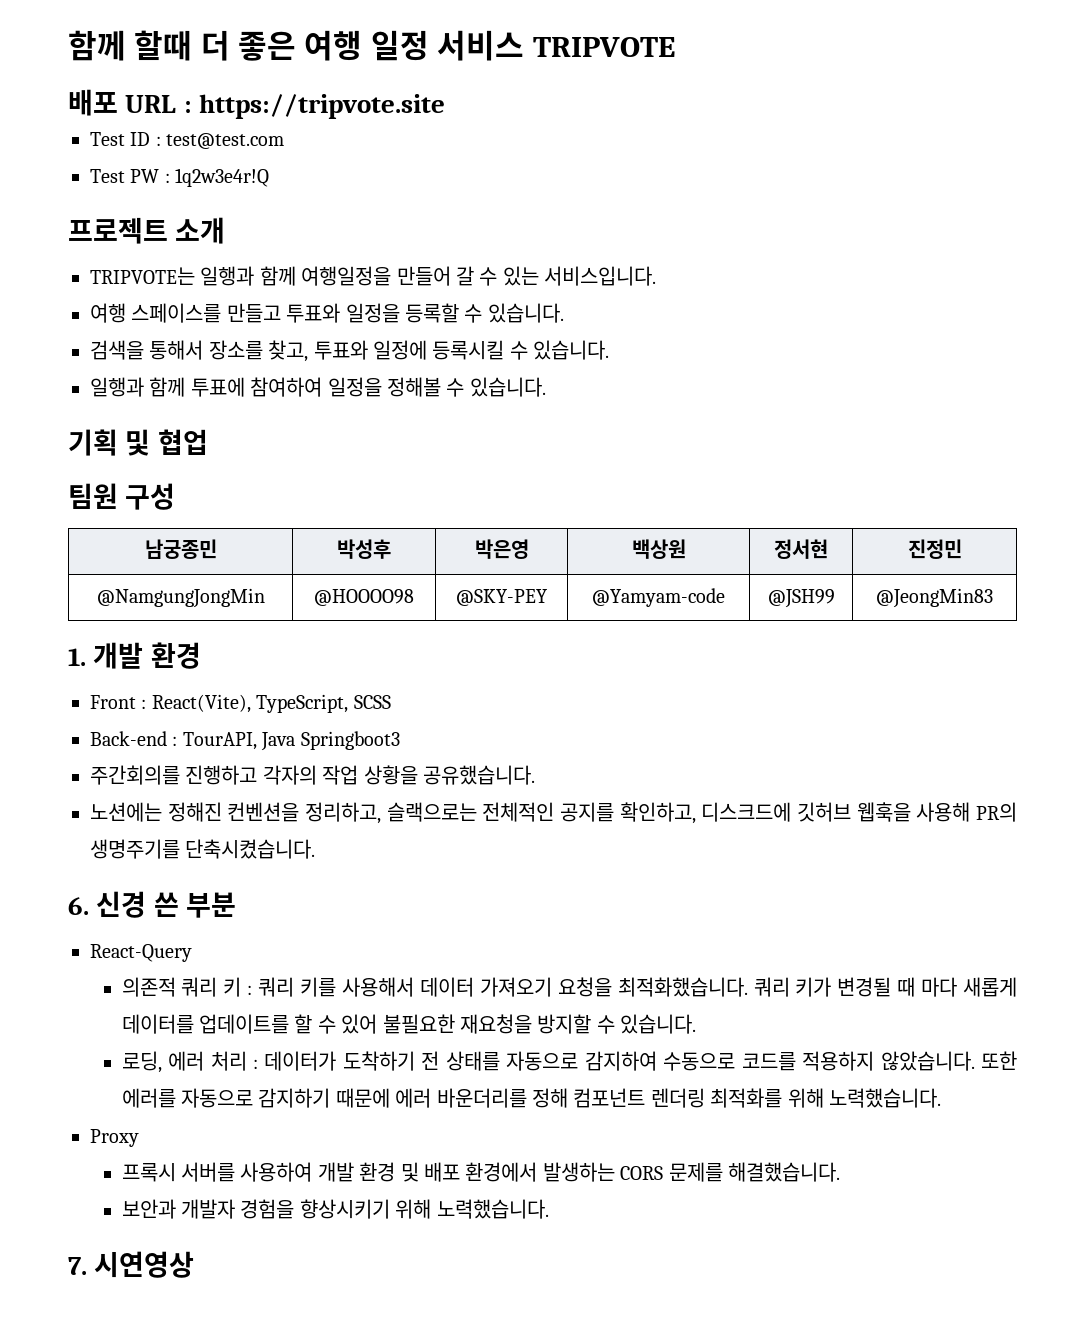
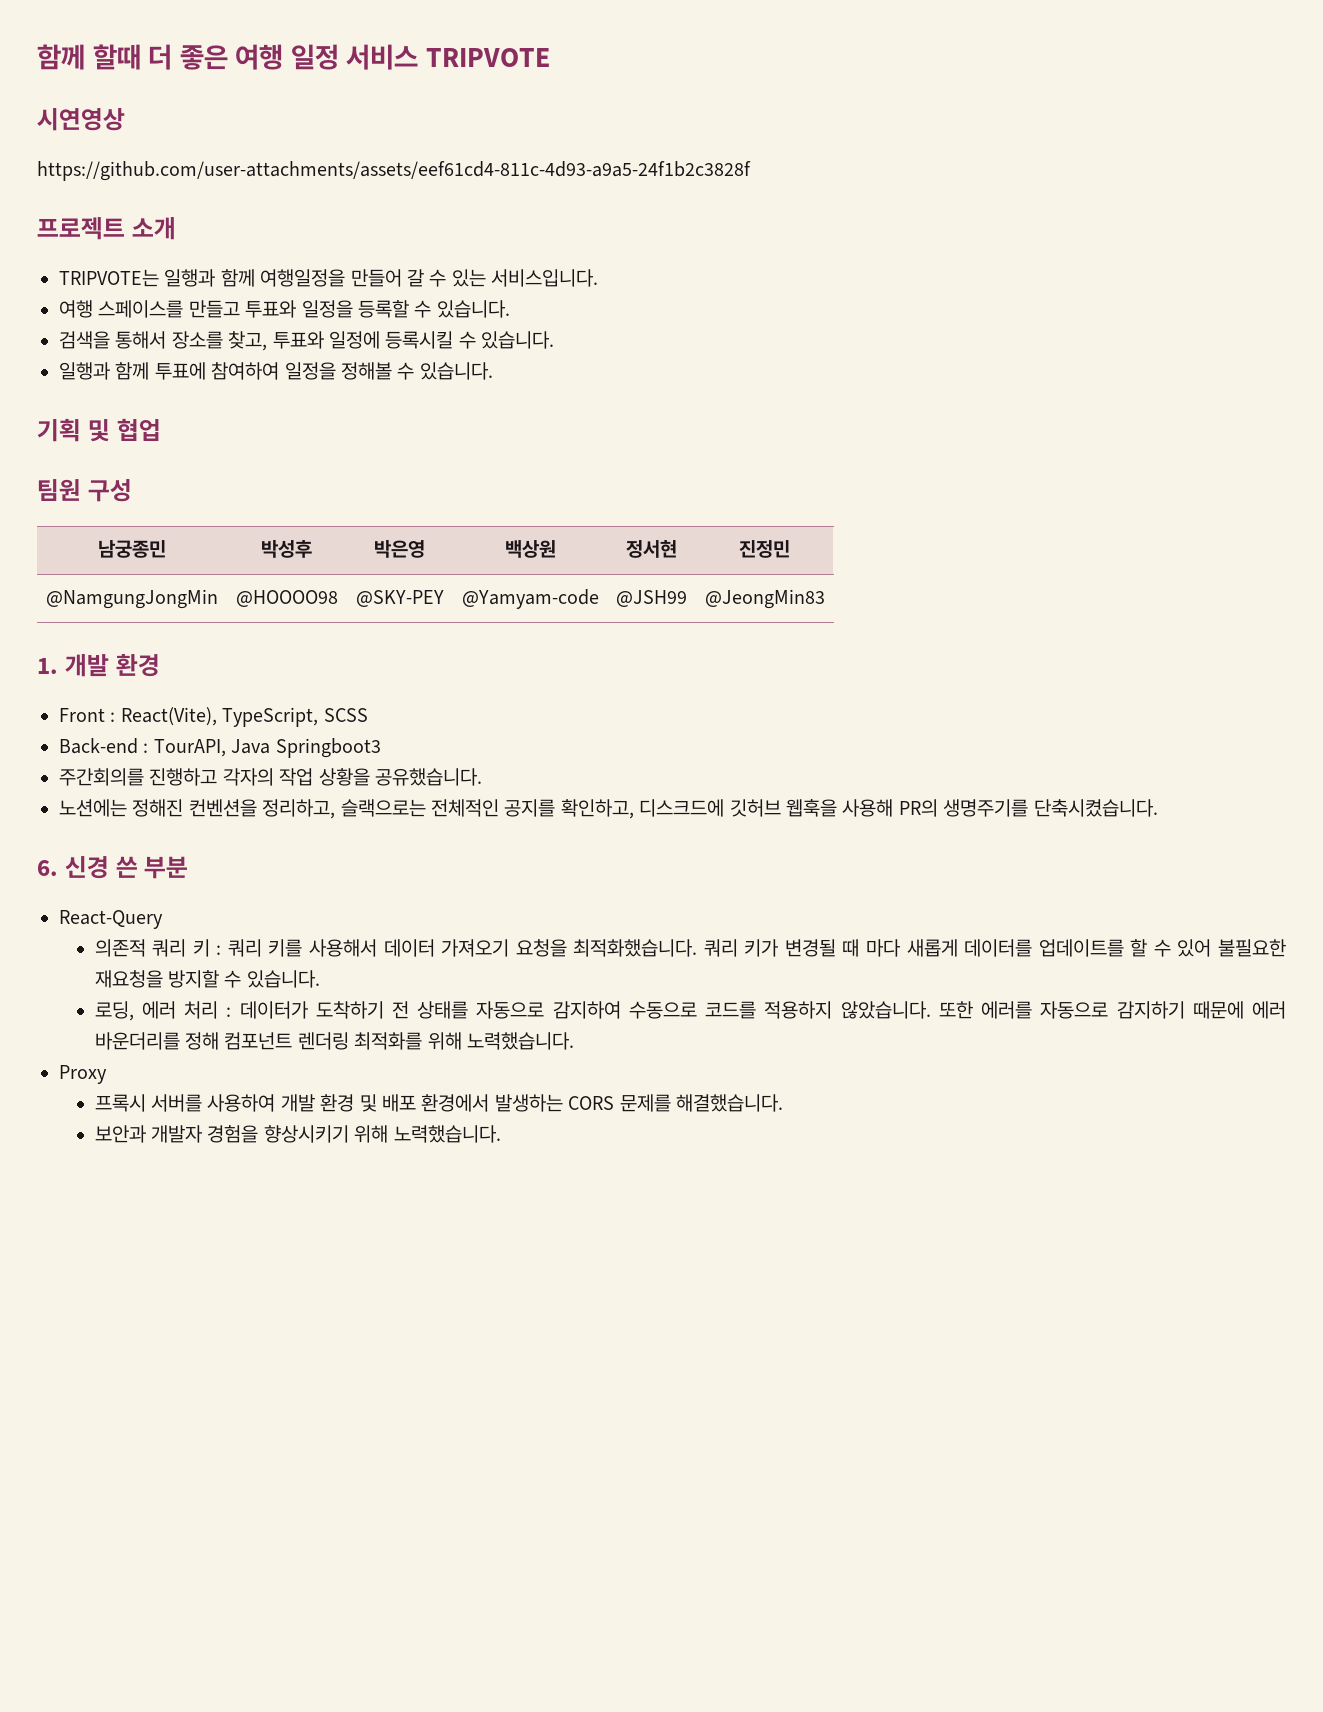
[68,89,445,119] [90,132,285,149] [90,168,270,187] 배포 URL : https://tripvote.site // Test ID : test@test.com // Test PW : 1q2w3e4r!Q -> [37,108,125,131] [37,161,751,181] 시연영상 // https://github.com/user-attachments/assets/eef61cd4-811c-4d93-a9a5-24f1b2c3828f
[68,1251,195,1278] // 7. 시연영상 -> (501, 1134) none

